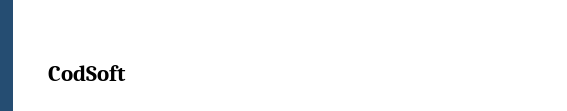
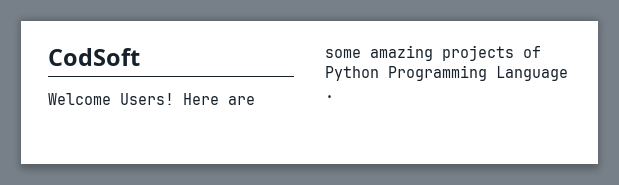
(126, 73) none -> [48,93,255,105] [325,45,541,61] [325,65,568,81] [325,95,334,98] // Welcome Users! Here are some amazing projects of Python Programming Language .

